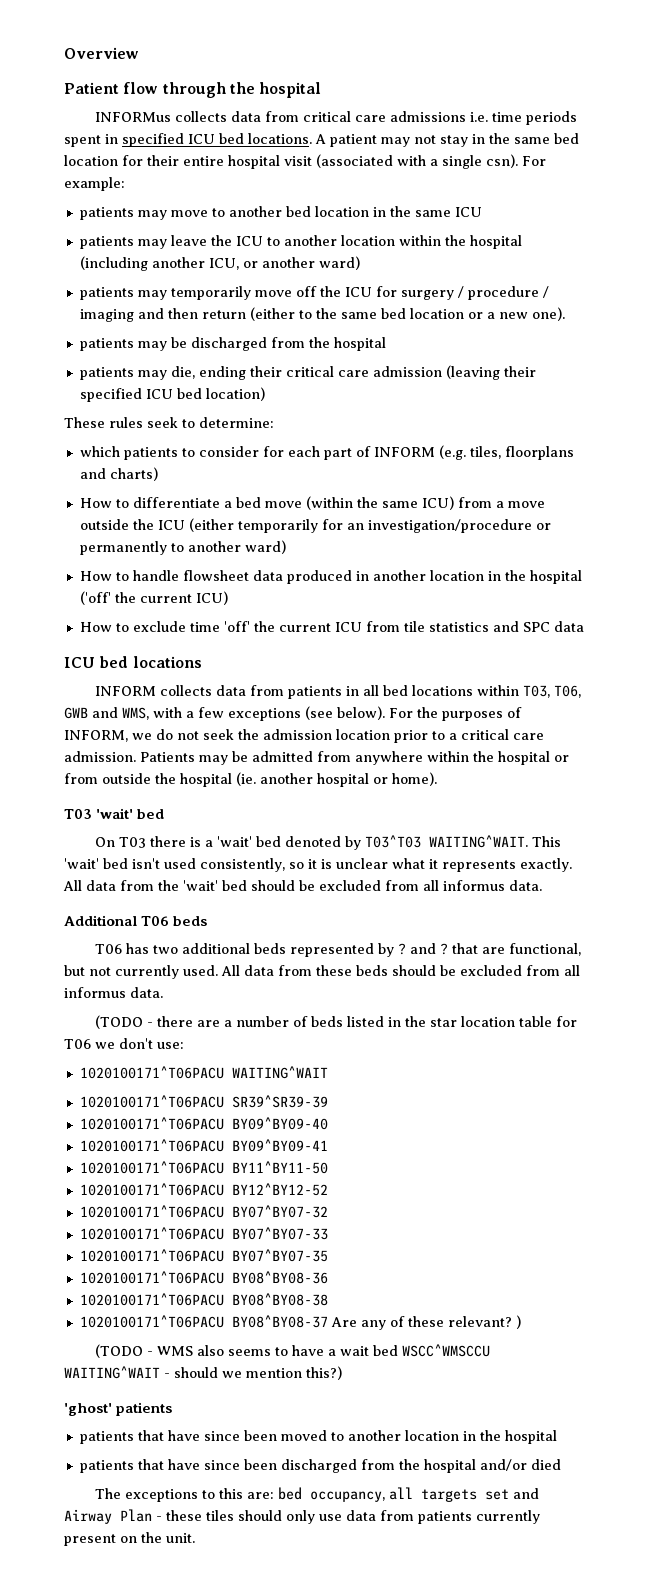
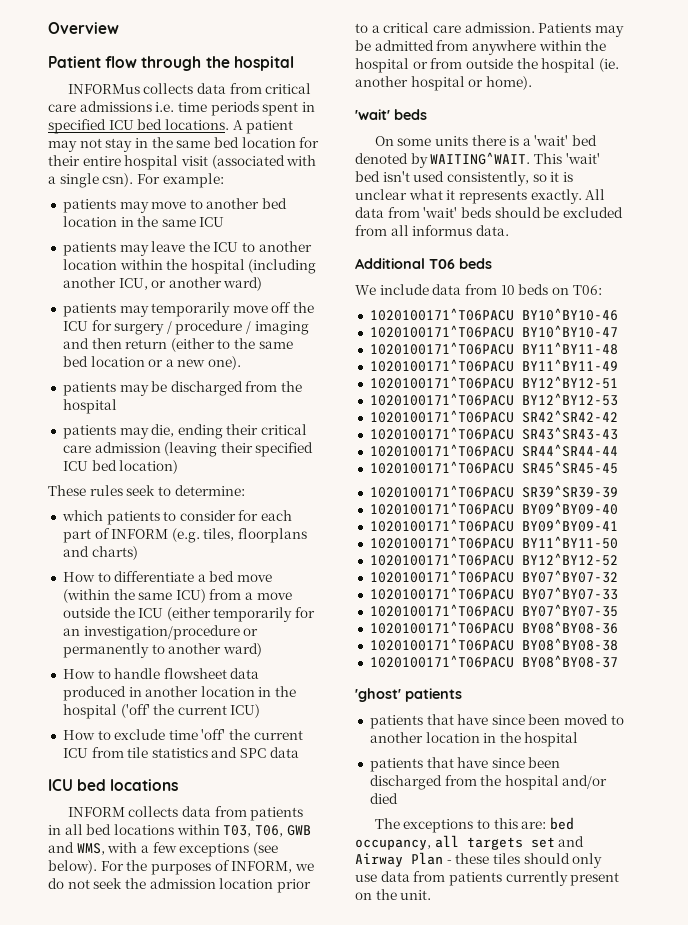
[64,808,165,819] T03 'wait' bed -> [355,109,427,120] 'wait' beds
[118,837,146,848] T03 -> [397,136,468,146] some units
[364,835,421,848] T03^T03 -> (428, 160) none
[158,880,247,891] the 'wait' bed -> [423,207,491,218] 'wait' beds
[94,943,581,957] [64,965,580,979] [64,987,163,998] [94,1015,577,1029] [64,1038,184,1049] [79,1066,328,1079] T06 has two additional beds represented by ? and ? that are functional, but not currently used. All data from these beds should be excluded from all informus data. // (TODO - there are a number of beds listed in the star location table for T06 we don't use: // 1020100171^T06PACU WAITING^WAIT -> [355,284,602,295] [369,308,618,321] [369,325,618,338] [369,342,618,355] [369,359,618,372] [369,376,618,389] [369,393,618,406] [369,410,618,423] [369,427,618,440] [369,444,618,457] [369,461,618,474] We include data from 10 beds on T06: // 1020100171^T06PACU BY10^BY10-46 // 1020100171^T06PACU BY10^BY10-47 // 1020100171^T06PACU BY11^BY11-48 // 1020100171^T06PACU BY11^BY11-49 // 1020100171^T06PACU BY12^BY12-51 // 1020100171^T06PACU BY12^BY12-53 // 1020100171^T06PACU SR42^SR42-42 // 1020100171^T06PACU SR43^SR43-43 // 1020100171^T06PACU SR44^SR44-44 // 1020100171^T06PACU SR45^SR45-45
[330,1315,521,1330] [94,1344,490,1358] [64,1366,342,1380] Are any of these relevant? ) // (TODO - WMS also seems to have a wait bed WSCC^WMSCCU WAITING^WAIT - should we mention this?) -> (618, 661) none

